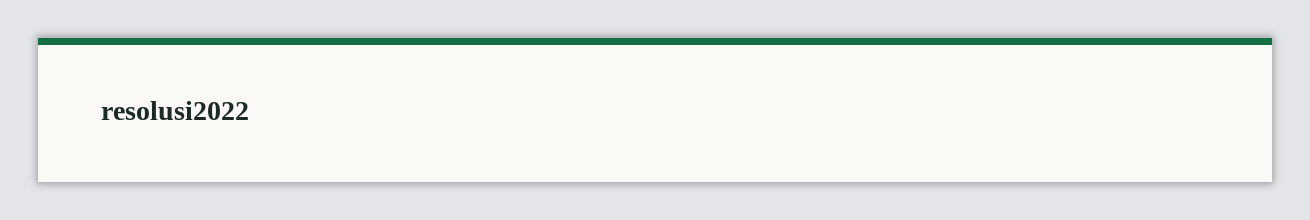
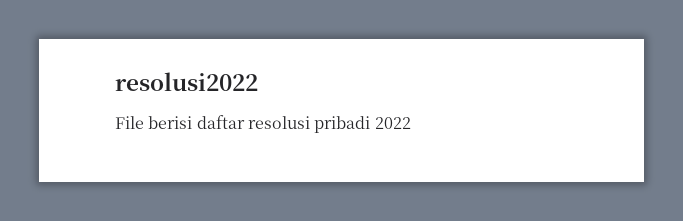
(249, 110) none -> [115,115,411,133] // File berisi daftar resolusi pribadi 2022

